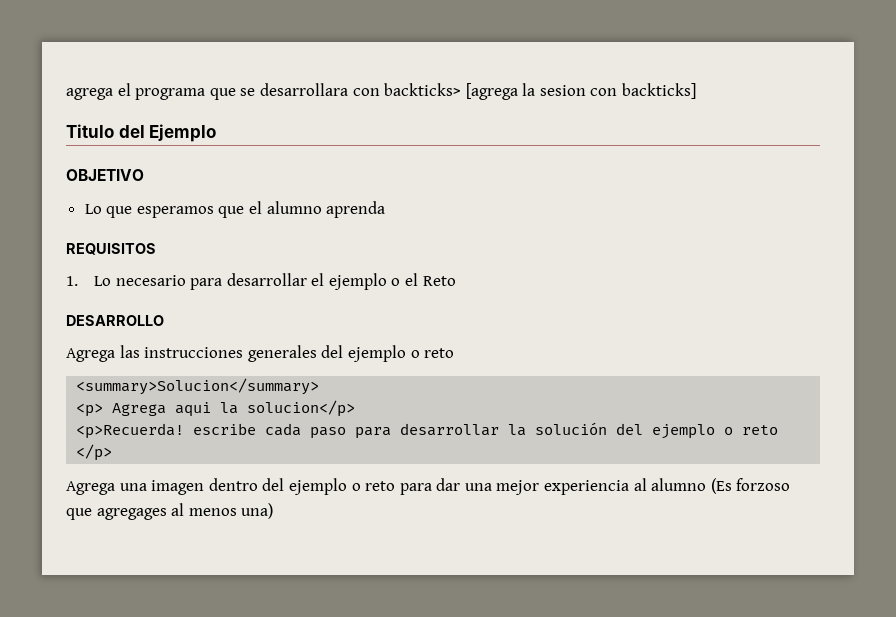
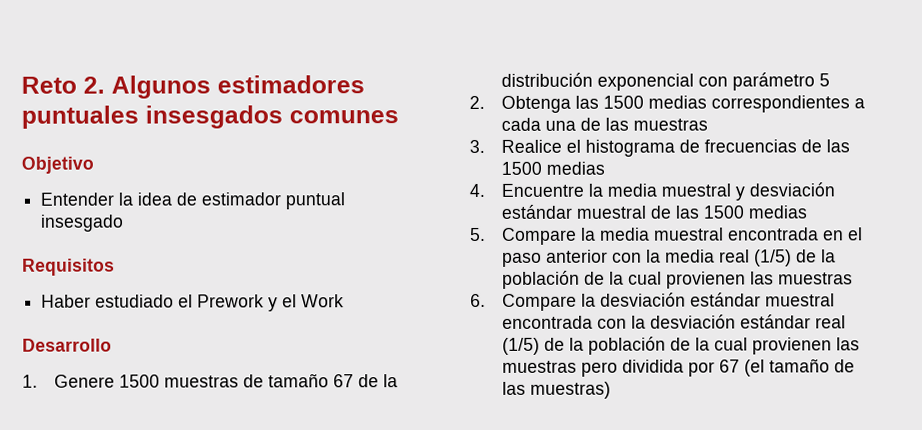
[66,83,697,100] [66,124,217,142] [66,169,144,181] [84,201,386,218] [66,243,156,255] [66,273,456,290] [66,315,164,326] [66,345,455,362] [76,378,320,395] [76,400,356,417] [76,422,779,439] [76,444,113,461] [66,478,791,495] [66,503,274,520] agrega el programa que se desarrollara con backticks> [agrega la sesion con backticks] // Titulo del Ejemplo // OBJETIVO // Lo que esperamos que el alumno aprenda // REQUISITOS // 1. Lo necesario para desarrollar el ejemplo o el Reto // DESARROLLO // Agrega las instrucciones generales del ejemplo o reto // <summary>Solucion</summary> // <p> Agrega aqui la solucion</p> // <p>Recuerda! escribe cada paso para desarrollar la solución del ejemplo o reto </p> // Agrega una imagen dentro del ejemplo o reto para dar una mejor experiencia al alumno (Es forzoso que agregages al menos una) -> [21,75,365,99] [21,105,399,129] [21,156,94,174] [40,192,346,210] [40,214,125,232] [22,258,115,276] [41,294,345,312] [22,338,112,352] [22,373,399,388] [501,72,831,91] [469,95,866,113] [501,117,709,131] [469,139,851,157] [501,161,606,175] [469,182,836,201] [501,204,809,219] [470,227,864,245] [502,249,837,267] [502,270,854,289] [470,292,836,311] [502,314,847,329] [502,336,861,355] [502,358,856,377] [502,381,612,399] Reto 2. Algunos estimadores puntuales insesgados comunes // Objetivo // Entender la idea de estimador puntual insesgado // Requisitos // Haber estudiado el Prework y el Work // Desarrollo // 1. Genere 1500 muestras de tamaño 67 de la distribución exponencial con parámetro 5 // 2. Obtenga las 1500 medias correspondientes a cada una de las muestras // 3. Realice el histograma de frecuencias de las 1500 medias // 4. Encuentre la media muestral y desviación estándar muestral de las 1500 medias // 5. Compare la media muestral encontrada en el paso anterior con la media real (1/5) de la población de la cual provienen las muestras // 6. Compare la desviación estándar muestral encontrada con la desviación estándar real (1/5) de la población de la cual provienen las muestras pero dividida por 67 (el tamaño de las muestras)

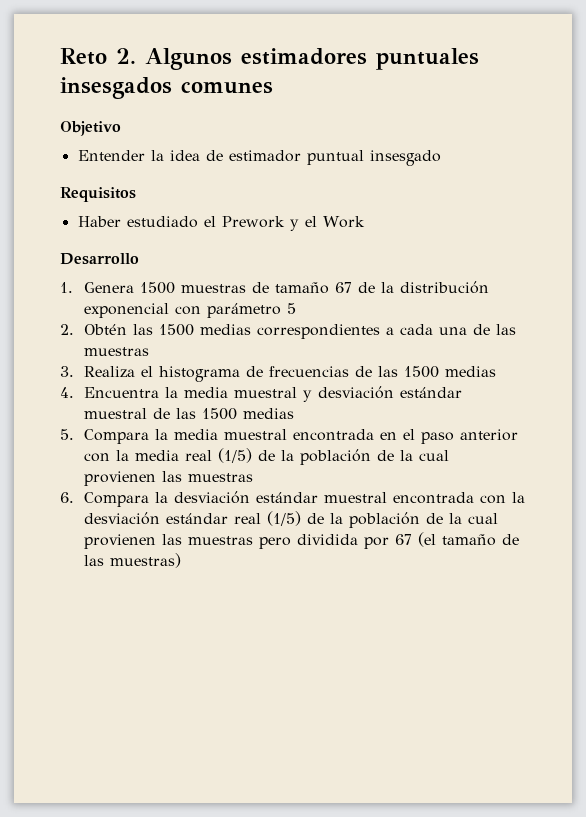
[54,374,116,388] Genere -> [83,282,134,293] Genera
[501,95,572,113] Obtenga -> [83,324,127,335] Obtén
[501,139,563,153] Realice -> [83,366,135,378] Realiza
[501,183,585,197] Encuentre -> [83,387,159,398] Encuentra
[502,227,578,245] Compare -> [83,429,149,444] Compara
[502,293,578,311] Compare -> [83,492,149,507] Compara

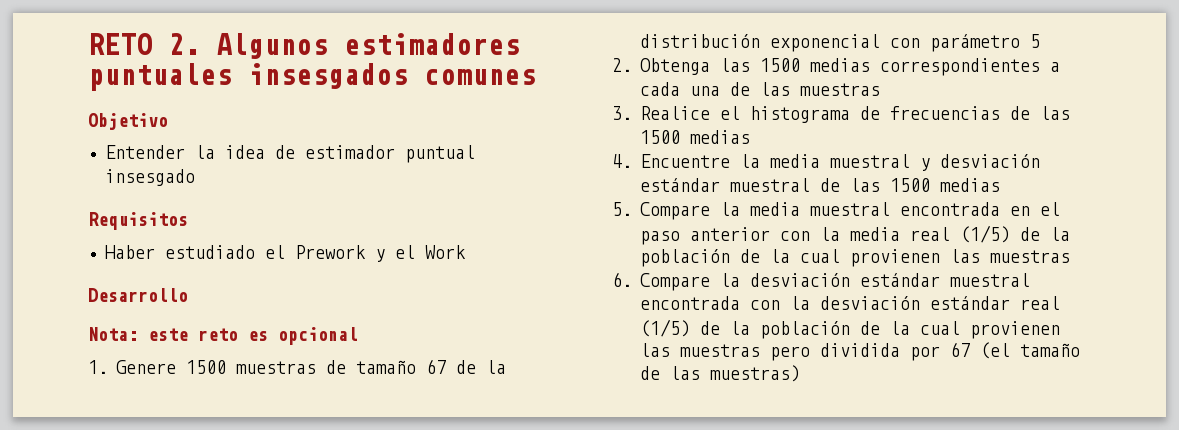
[60,48,107,65] Reto -> [88,33,152,55] RETO
(139, 259) none -> [88,327,358,345] // Nota: este reto es opcional
[83,282,134,293] Genera -> [115,360,176,374] Genere
[83,324,127,335] Obtén -> [639,58,710,75] Obtenga
[83,366,135,378] Realiza -> [639,106,710,120] Realice
[83,387,159,398] Encuentra -> [639,154,730,168] Encuentre
[83,429,149,444] Compara -> [639,202,710,220] Compare
[83,492,149,507] Compara -> [639,273,710,291] Compare

